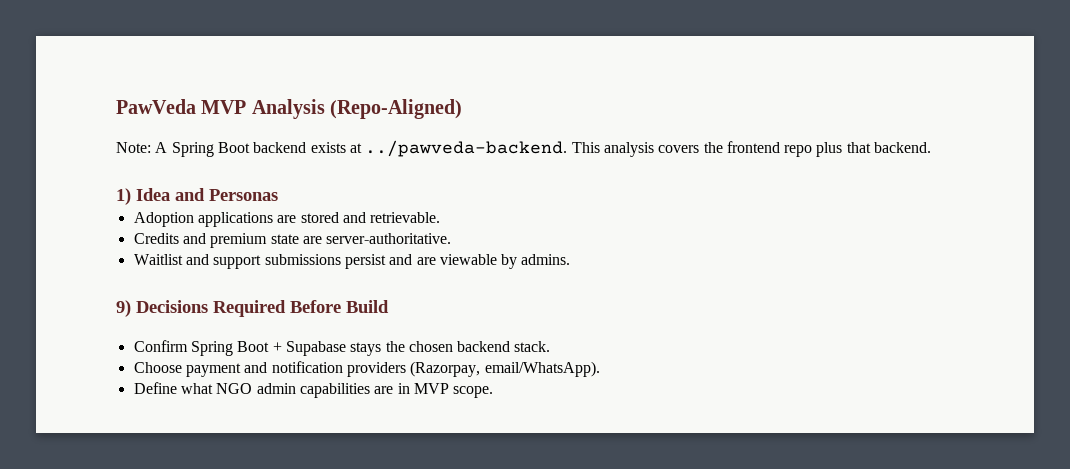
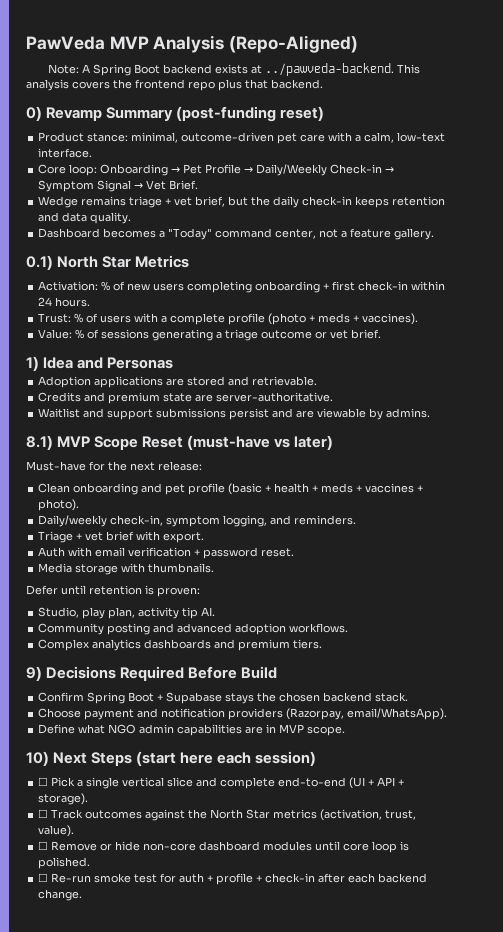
(932, 147) none -> [26,106,325,122] [38,132,446,144] [38,148,93,158] [38,164,395,176] [38,180,199,192] [38,196,446,208] [38,212,132,224] [38,228,435,240] [26,255,190,270] [38,281,446,293] [38,297,91,307] [38,313,419,325] [38,329,382,341] // 0) Revamp Summary (post-funding reset) // Product stance: minimal, outcome-driven pet care with a calm, low-text interface. // Core loop: Onboarding → Pet Profile → Daily/Weekly Check-in → Symptom Signal → Vet Brief. // Wedge remains triage + vet brief, but the daily check-in keeps retention and data quality. // Dashboard becomes a "Today" command center, not a feature gallery. // 0.1) North Star Metrics // Activation: % of new users completing onboarding + first check-in within 24 hours. // Trust: % of users with a complete profile (photo + meds + vaccines). // Value: % of sessions generating a triage outcome or vet brief.
(571, 259) none -> [26,435,334,450] [26,461,202,471] [38,483,424,495] [38,499,80,511] [38,515,357,527] [38,531,205,543] [38,547,295,559] [38,563,215,575] [26,585,200,597] [38,607,216,619] [38,623,349,635] [38,639,323,651] // 8.1) MVP Scope Reset (must-have vs later) // Must-have for the next release: // Clean onboarding and pet profile (basic + health + meds + vaccines + photo). // Daily/weekly check-in, symptom logging, and reminders. // Triage + vet brief with export. // Auth with email verification + password reset. // Media storage with thumbnails. // Defer until retention is proven: // Studio, play plan, activity tip AI. // Community posting and advanced adoption workflows. // Complex analytics dashboards and premium tiers.
(494, 392) none -> [26,751,317,766] [38,777,405,789] [38,793,89,805] [38,809,417,821] [38,825,75,837] [38,841,410,853] [38,857,91,869] [38,873,428,885] [38,889,83,901] // 10) Next Steps (start here each session) // ☐ Pick a single vertical slice and complete end-to-end (UI + API + storage). // ☐ Track outcomes against the North Star metrics (activation, trust, value). // ☐ Remove or hide non-core dashboard modules until core loop is polished. // ☐ Re-run smoke test for auth + profile + check-in after each backend change.

